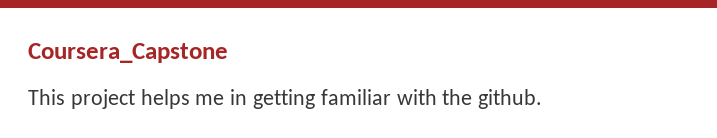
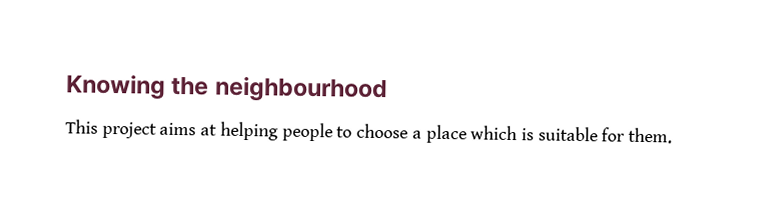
[28,43,228,63] Coursera_Capstone -> [66,74,388,104] Knowing the neighbourhood
[140,89,543,109] helps me in getting familiar with the github. -> [159,121,673,144] aims at helping people to choose a place which is suitable for them.

